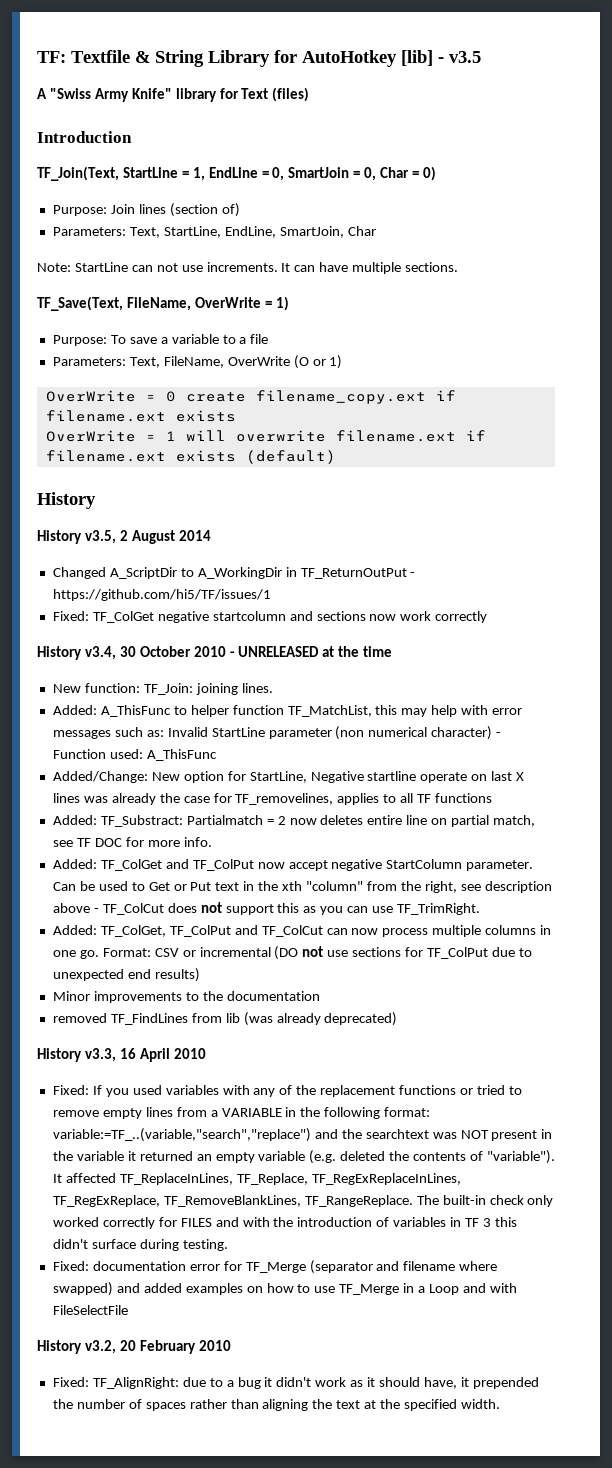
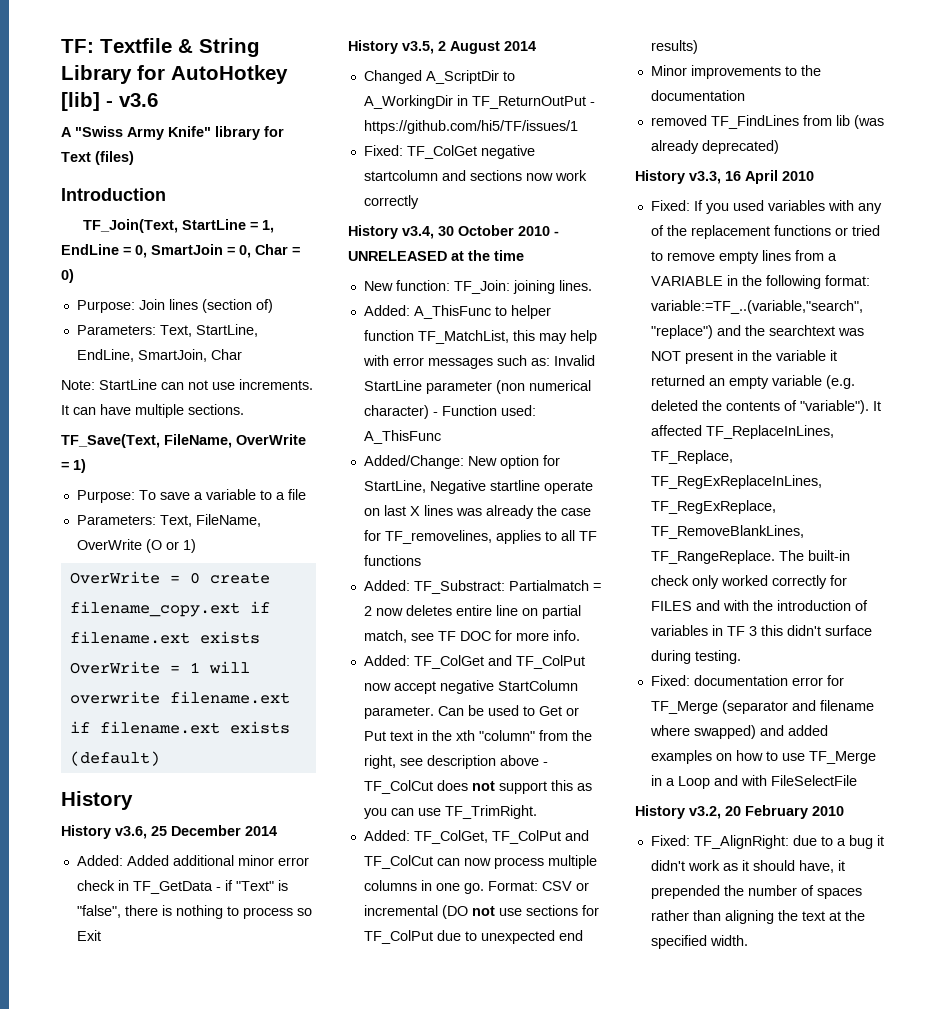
[449,51,481,63] v3.5 -> [119,93,158,107] v3.6
(96, 500) none -> [61,825,277,839] [76,855,309,866] [76,880,288,894] [76,905,312,919] [76,930,101,941] // History v3.6, 25 December 2014 // Added: Added additional minor error check in TF_GetData - if "Text" is "false", there is nothing to process so Exit

